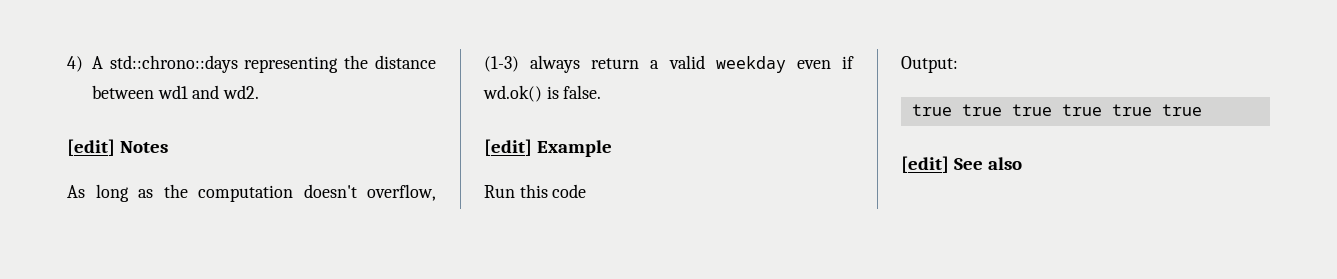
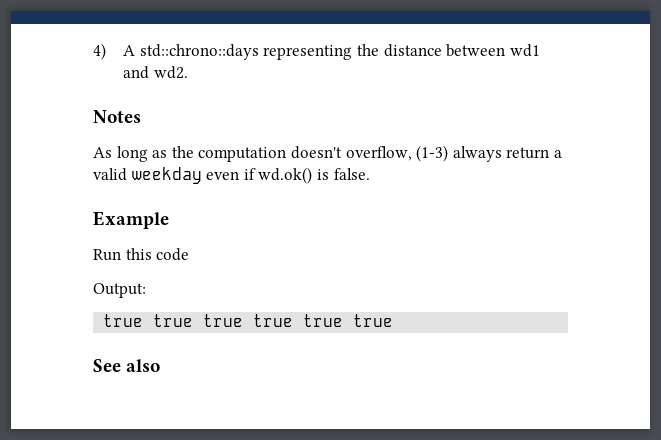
[67,139,115,156] [edit] -> (188, 72) none
[484,139,532,156] [edit] -> (370, 174) none
[901,156,949,173] [edit] -> (394, 320) none

